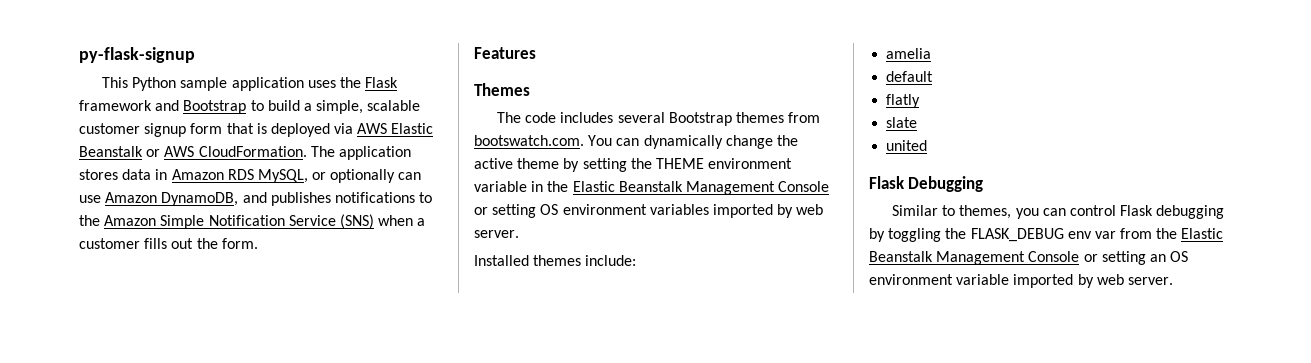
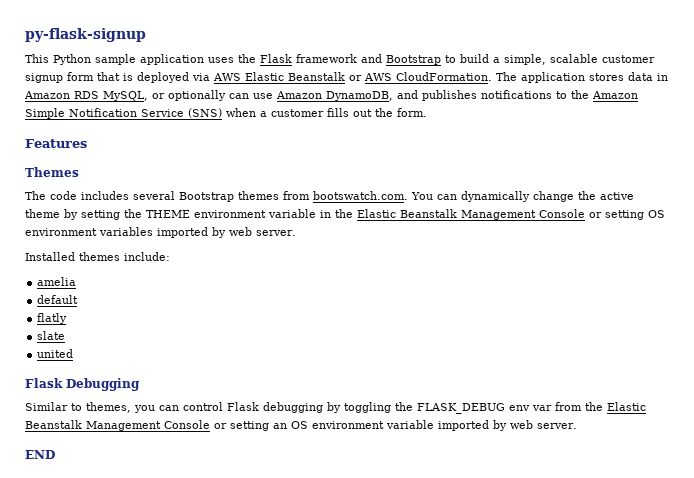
(1173, 281) none -> [25,450,55,459] // END

